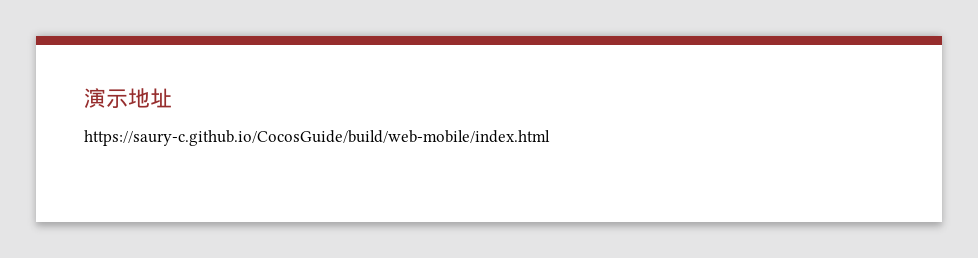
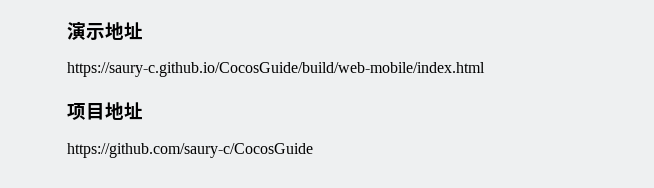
(550, 138) none -> [67,102,143,120] [67,143,313,158] // 项目地址 // https://github.com/saury-c/CocosGuide

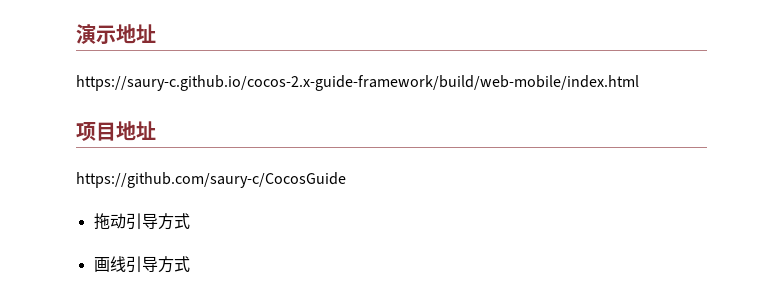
[67,62,485,77] https://saury-c.github.io/CocosGuide/build/web-mobile/index.html -> [76,75,639,91] https://saury-c.github.io/cocos-2.x-guide-framework/build/web-mobile/index.html
(313, 150) none -> [93,213,190,230] [93,256,190,273] // 拖动引导方式 // 画线引导方式

